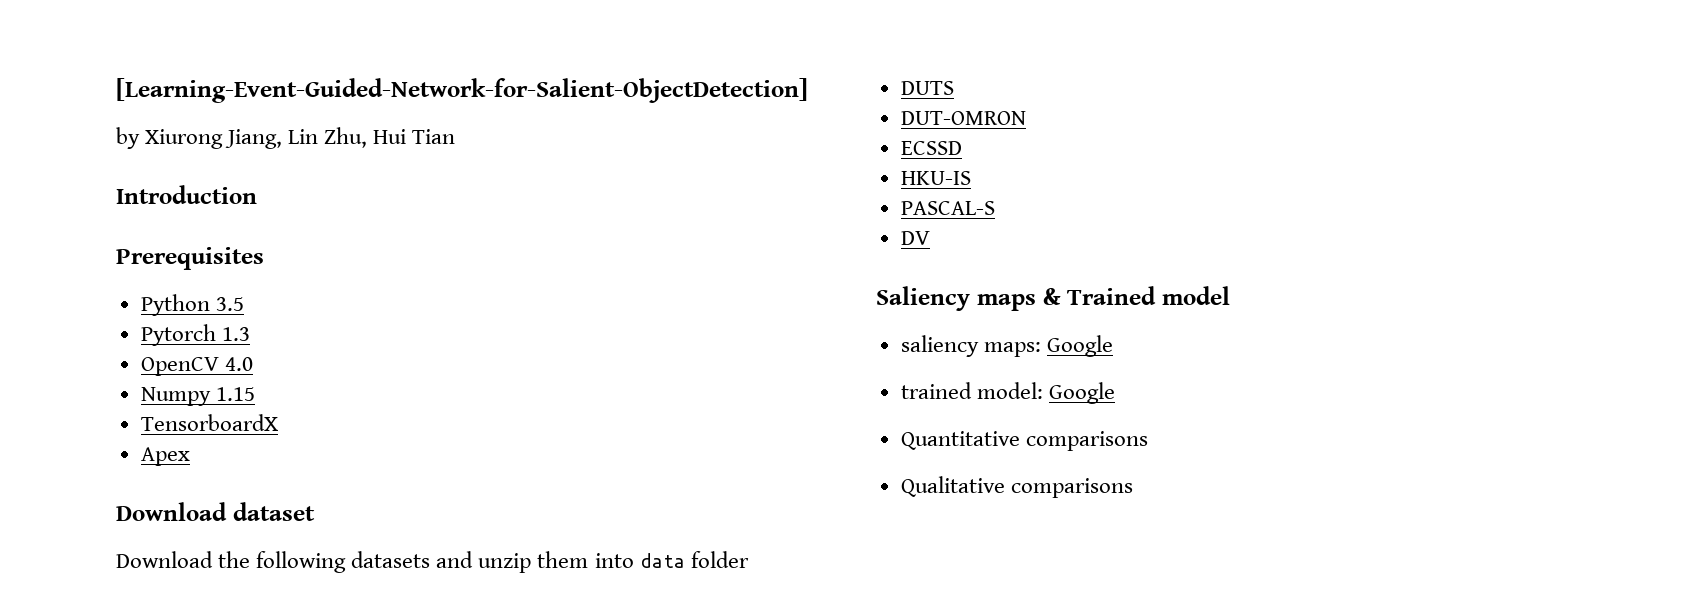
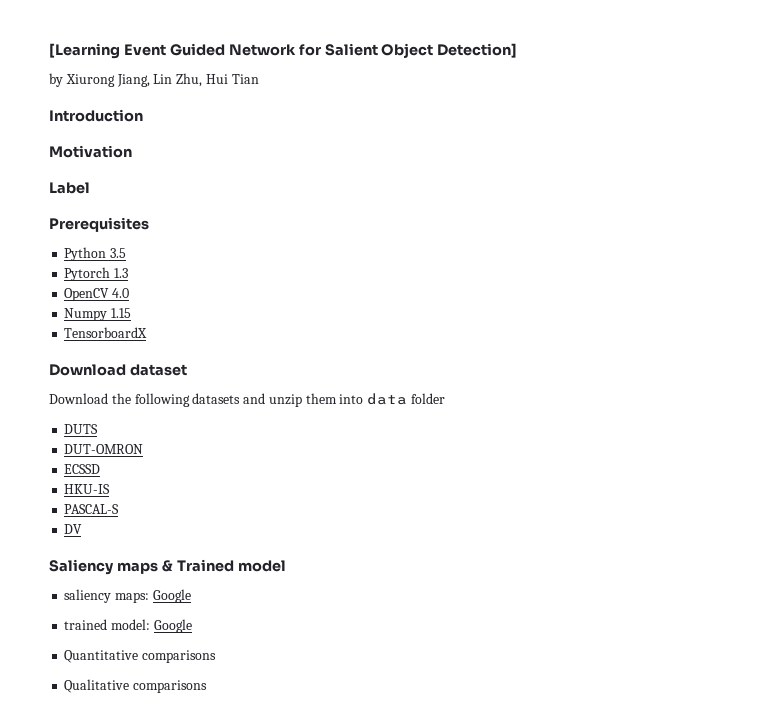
[116,78,808,103] [Learning-Event-Guided-Network-for-Salient-ObjectDetection] -> [49,43,518,59] [Learning Event Guided Network for Salient Object Detection]
(257, 194) none -> [49,145,132,158] [49,182,90,194] // Motivation // Label
[140,447,190,466] // Apex -> (148, 332) none

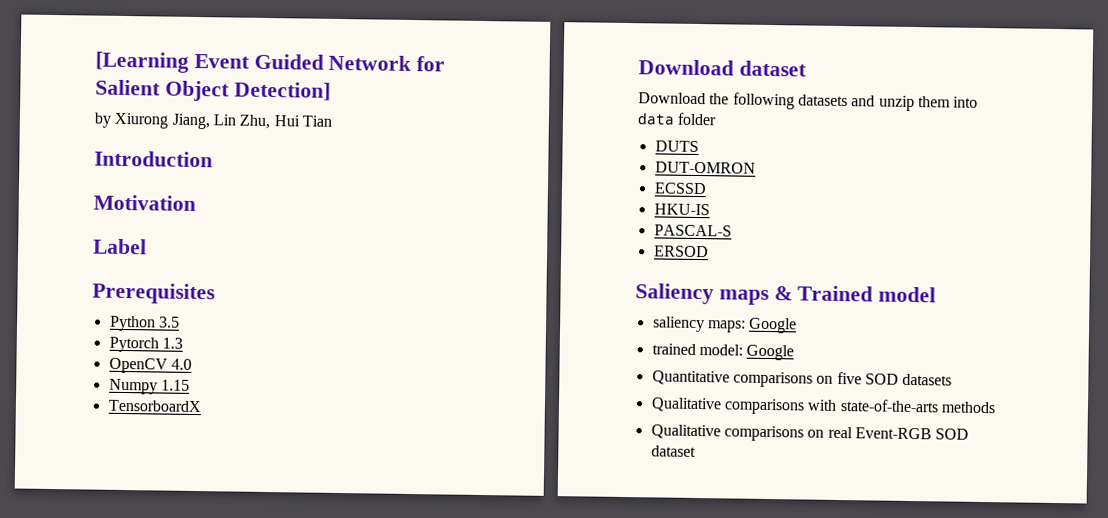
[64,524,83,534] DV -> [653,245,709,258] ERSOD
[64,679,208,693] // Qualitative comparisons -> [816,371,953,386] [650,397,996,415] [650,424,970,442] [650,445,696,457] on five SOD datasets // Qualitative comparisons with state-of-the-arts methods // Qualitative comparisons on real Event-RGB SOD dataset

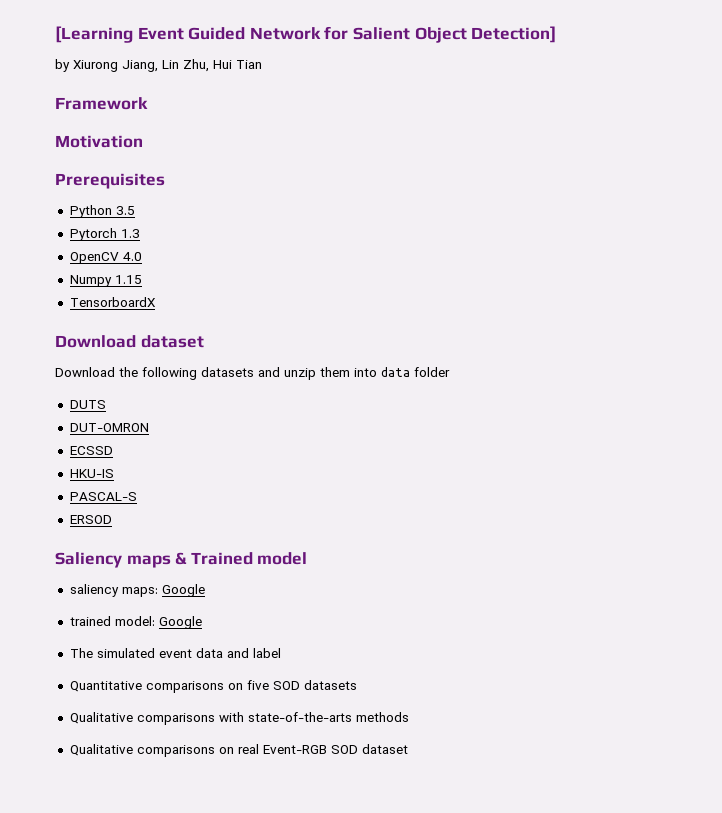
[94,150,213,168] Introduction -> [55,97,148,110] Framework
[93,238,147,255] // Label -> (143, 141) none
(795, 352) none -> [69,648,281,658] // The simulated event data and label

